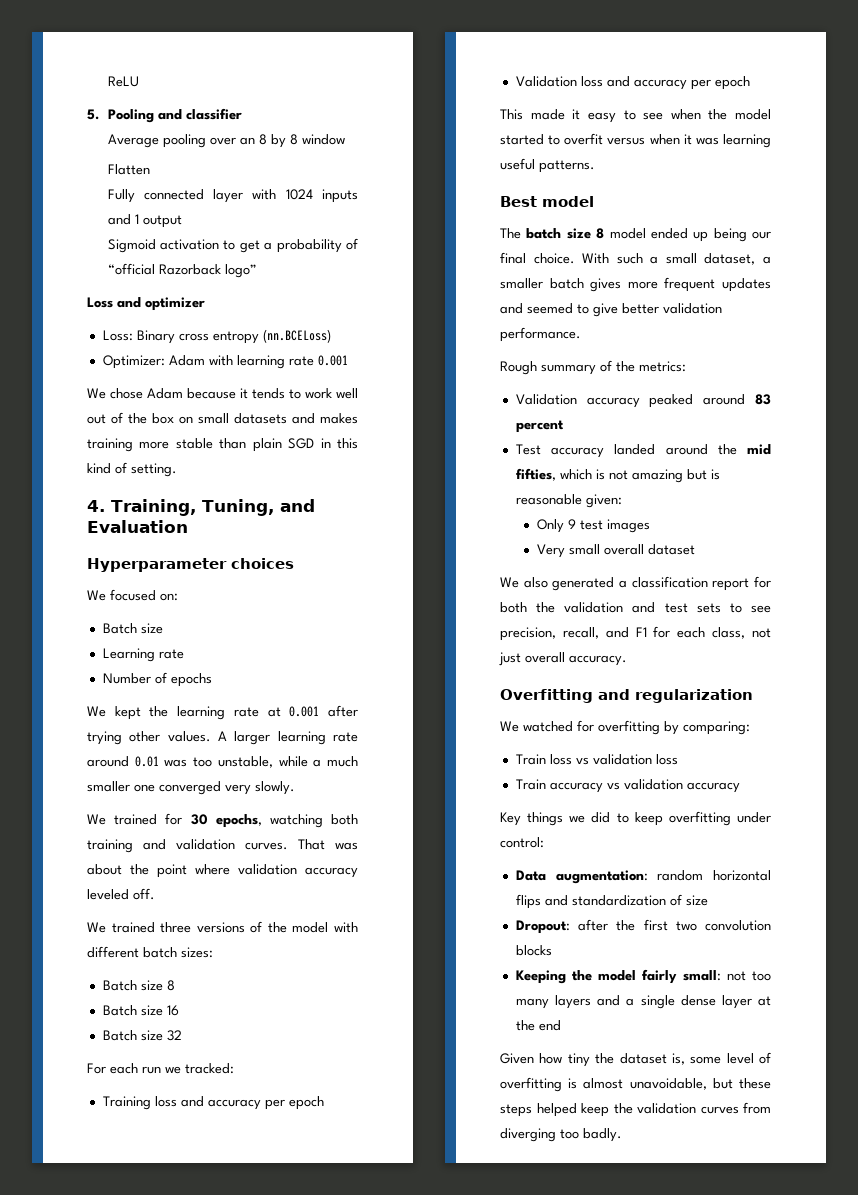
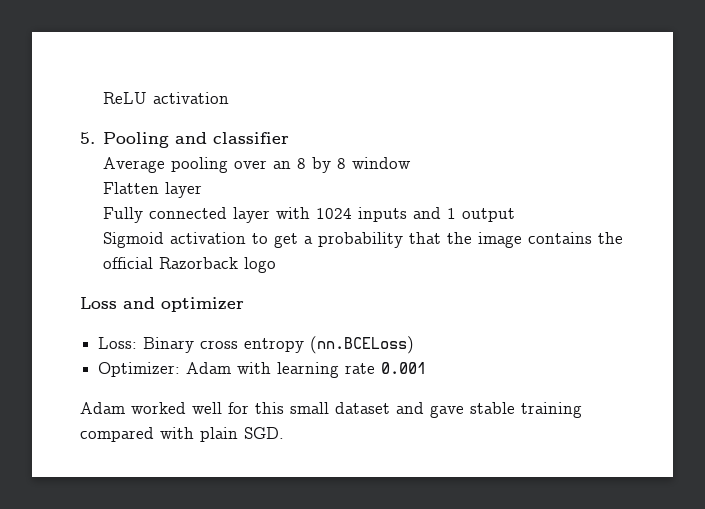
(139, 81) none -> [153,92,230,104] activation
(150, 169) none -> [165,182,203,198] layer
[346,238,358,250] [107,263,257,278] of “official Razorback logo” -> [409,232,624,248] [103,257,277,273] that the image contains the official Razorback logo
[87,388,358,399] [87,412,358,424] [87,438,358,452] [87,462,177,477] [87,499,315,516] [87,520,188,533] [87,558,294,572] [87,589,178,601] [102,623,163,634] [102,648,184,662] [102,672,212,687] [87,705,358,720] [87,731,358,745] [87,756,358,768] [87,781,295,795] [87,813,358,828] [87,839,358,853] [87,864,358,878] [87,888,155,900] [87,921,359,933] [87,946,213,958] [102,980,175,991] [102,1005,179,1016] [102,1030,182,1041] [87,1063,234,1074] [102,1096,324,1110] [515,76,750,90] [500,109,771,123] [500,133,771,148] [500,158,595,173] [500,196,594,207] [500,228,771,242] [500,252,771,265] [500,277,771,292] [500,303,722,317] [500,327,581,342] [500,360,686,375] [515,394,771,408] [515,420,564,433] [515,444,771,458] [515,468,720,483] [515,494,622,508] [536,519,650,533] [536,544,695,558] [500,576,771,591] [500,602,771,613] [500,626,771,641] [499,652,627,666] [500,689,753,703] [500,720,750,735] [515,754,678,765] [515,779,740,793] [500,811,771,826] [500,837,544,848] [515,870,771,884] [515,894,708,909] [515,919,771,934] [515,945,552,956] [515,969,771,984] [515,995,771,1009] [515,1020,561,1031] [500,1052,771,1067] [500,1077,771,1092] [500,1102,771,1117] [500,1128,622,1142] We chose Adam because it tends to work well out of the box on small datasets and makes training more stable than plain SGD in this kind of setting. // 4. Training, Tuning, and Evaluation // Hyperparameter choices // We focused on: // Batch size // Learning rate // Number of epochs // We kept the learning rate at 0.001 after trying other values. A larger learning rate around 0.01 was too unstable, while a much smaller one converged very slowly. // We trained for 30 epochs, watching both training and validation curves. That was about the point where validation accuracy leveled off. // We trained three versions of the model with different batch sizes: // Batch size 8 // Batch size 16 // Batch size 32 // For each run we tracked: // Training loss and accuracy per epoch // Validation loss and accuracy per epoch // This made it easy to see when the model started to overfit versus when it was learning useful patterns. // Best model // The batch size 8 model ended up being our final choice. With such a small dataset, a smaller batch gives more frequent updates and seemed to give better validation performance. // Rough summary of the metrics: // Validation accuracy peaked around 83 percent // Test accuracy landed around the mid fifties, which is not amazing but is reasonable given: // Only 9 test images // Very small overall dataset // We also generated a classification report for both the validation and test sets to see precision, recall, and F1 for each class, not just overall accuracy. // Overfitting and regularization // We watched for overfitting by comparing: // Train loss vs validation loss // Train accuracy vs validation accuracy // Key things we did to keep overfitting under control: // Data augmentation: random horizontal flips and standardization of size // Dropout: after the first two convolution blocks // Keeping the model fairly small: not too many layers and a single dense layer at the end // Given how tiny the dataset is, some level of overfitting is almost unavoidable, but these steps helped keep the validation curves from diverging too badly. -> [80,402,582,418] [80,427,284,442] Adam worked well for this small dataset and gave stable training compared with plain SGD.

